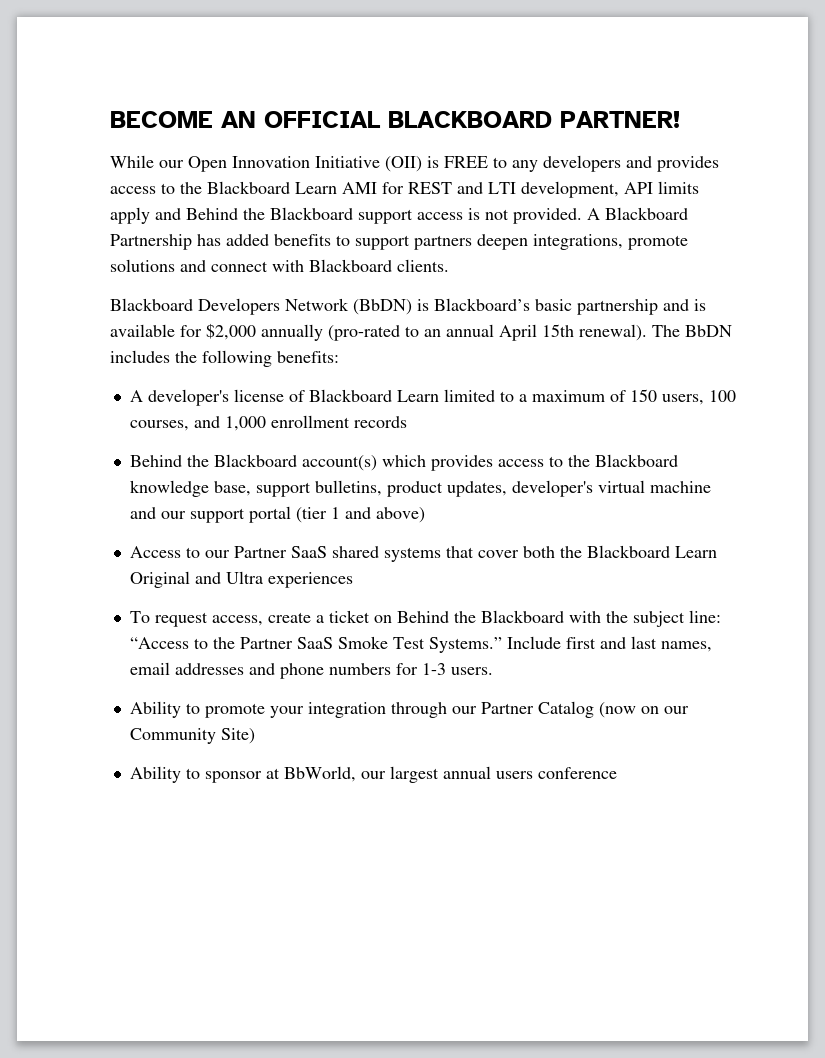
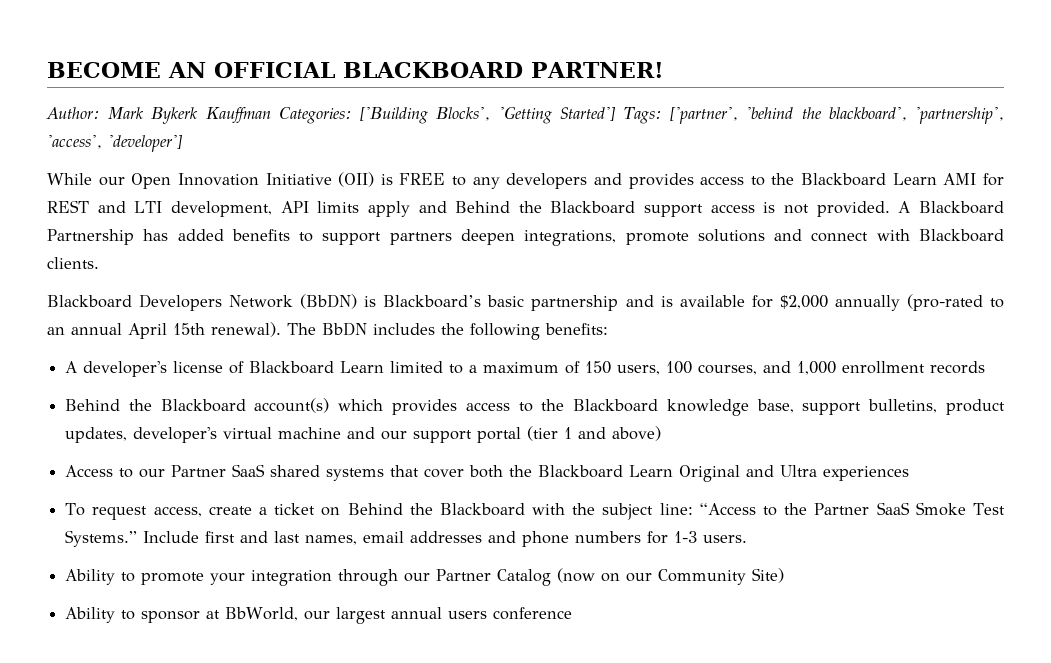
(680, 119) none -> [46,106,1005,124] [47,134,183,152] // Author: Mark Bykerk Kauffman Categories: ['Building Blocks', 'Getting Started'] Tags: ['partner', 'behind the blackboard', 'partnership', 'access', 'developer']

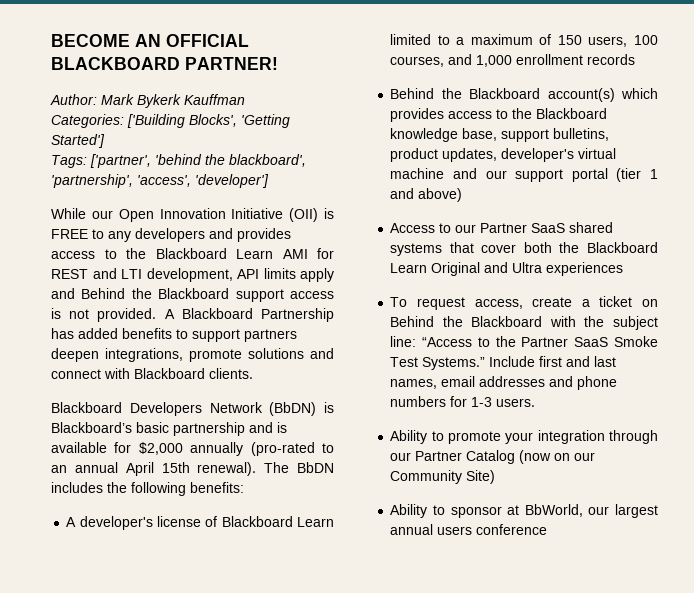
(271, 115) none -> (245, 99) //
(616, 113) none -> (105, 141) //

